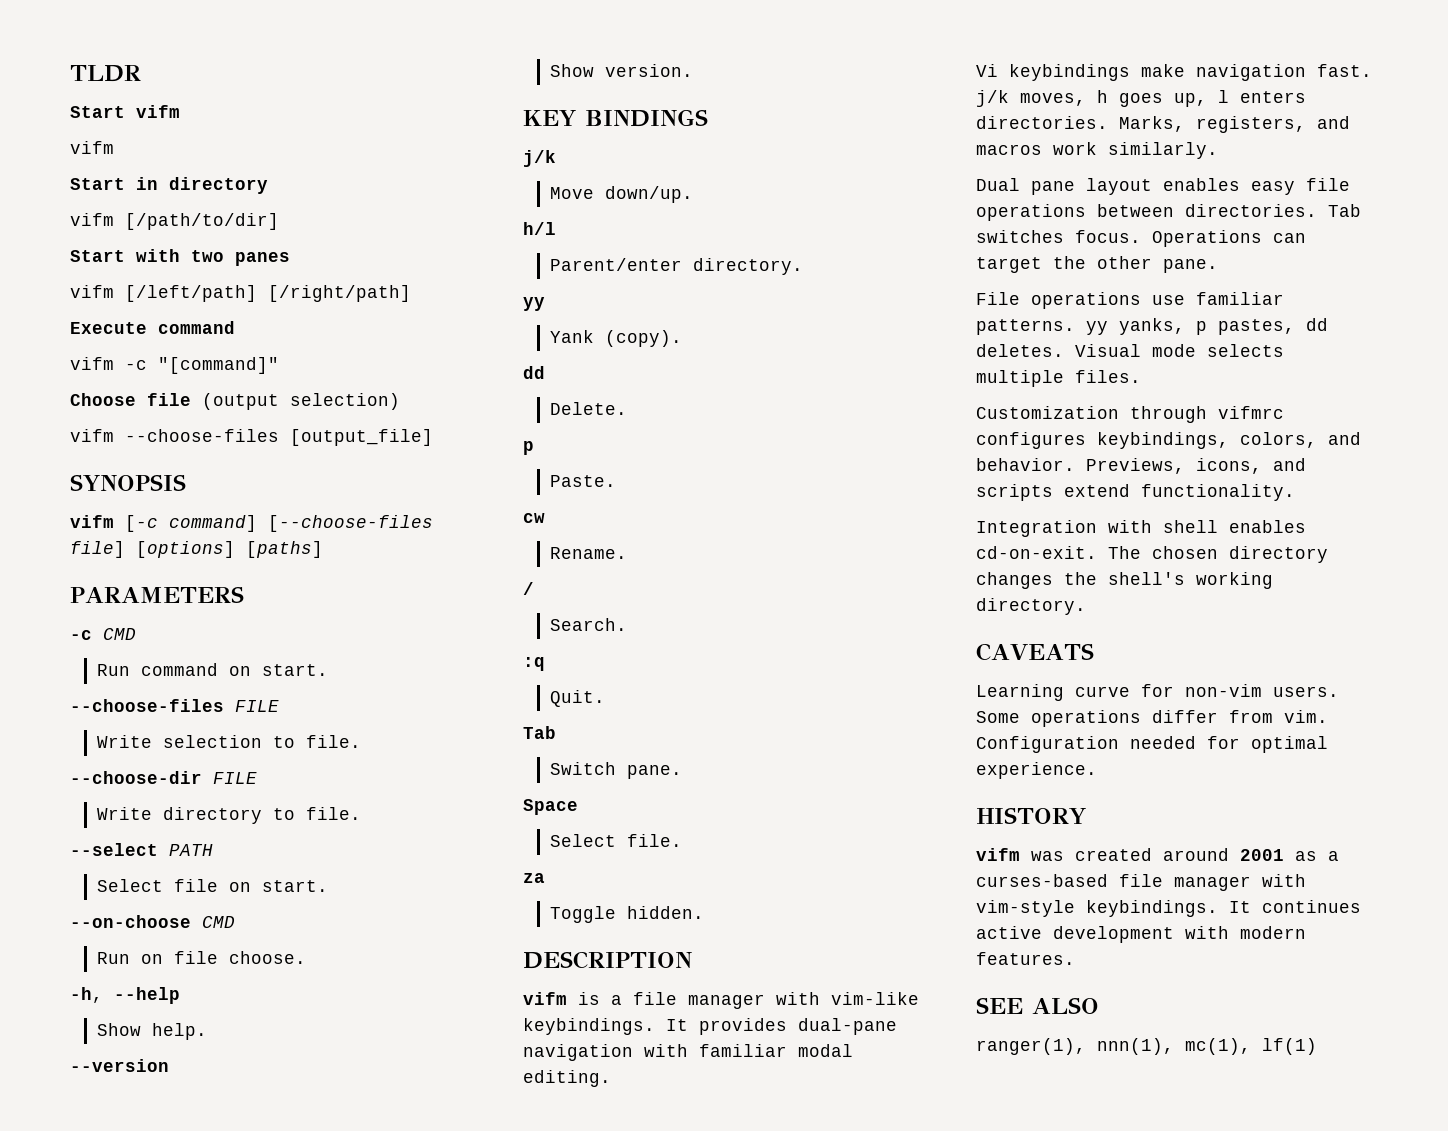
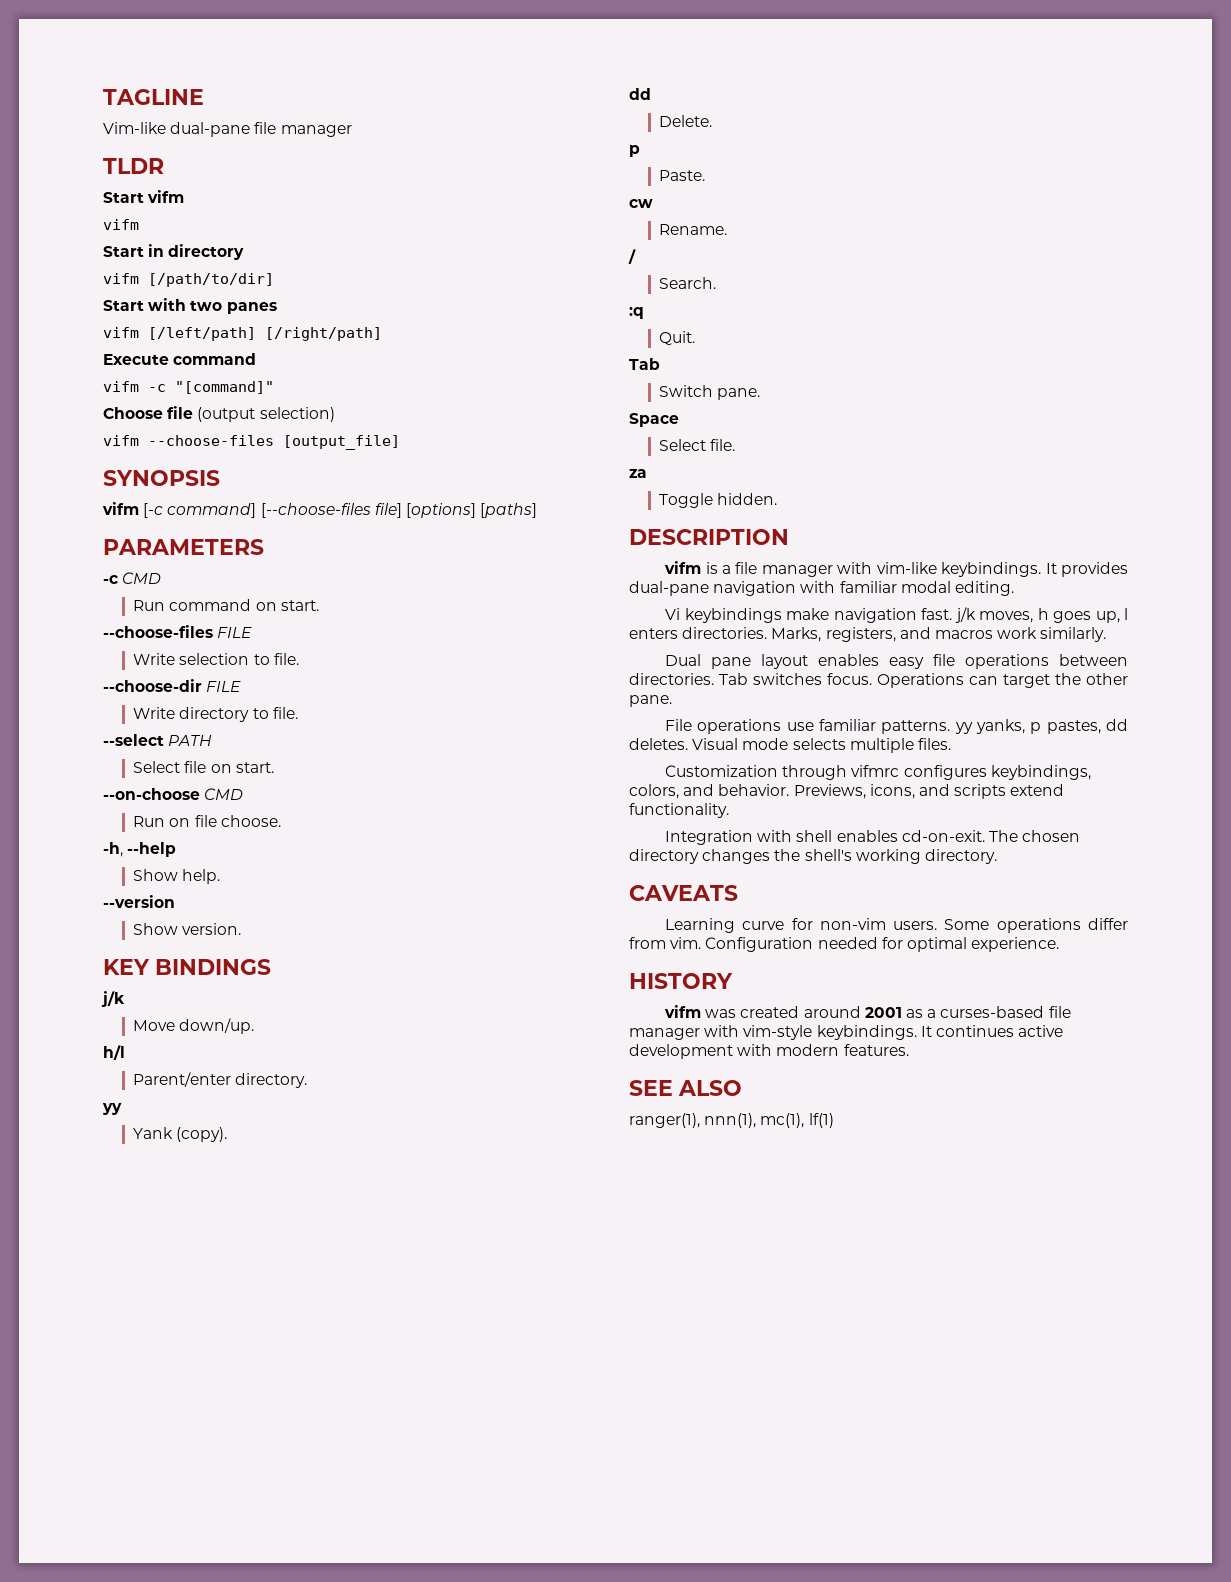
(70, 73) none -> [103,89,204,105] [103,122,352,137] TAGLINE // Vim-like dual-pane file manager //

